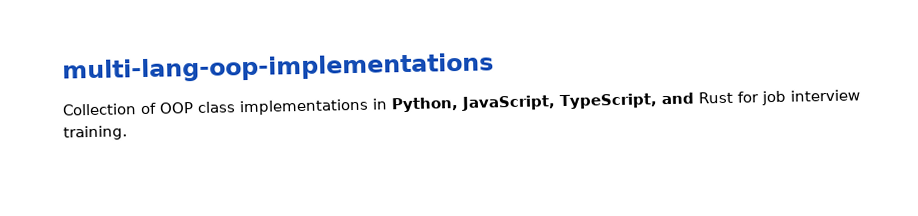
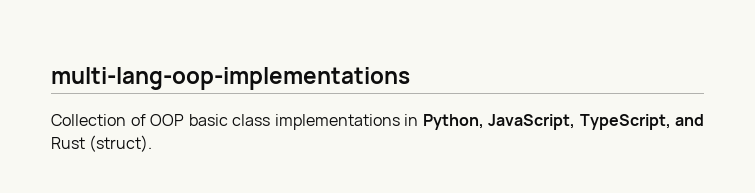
(194, 108) none -> [188,114,228,126] basic
[736,89,860,106] [63,125,128,141] for job interview training. -> [89,135,153,152] (struct).

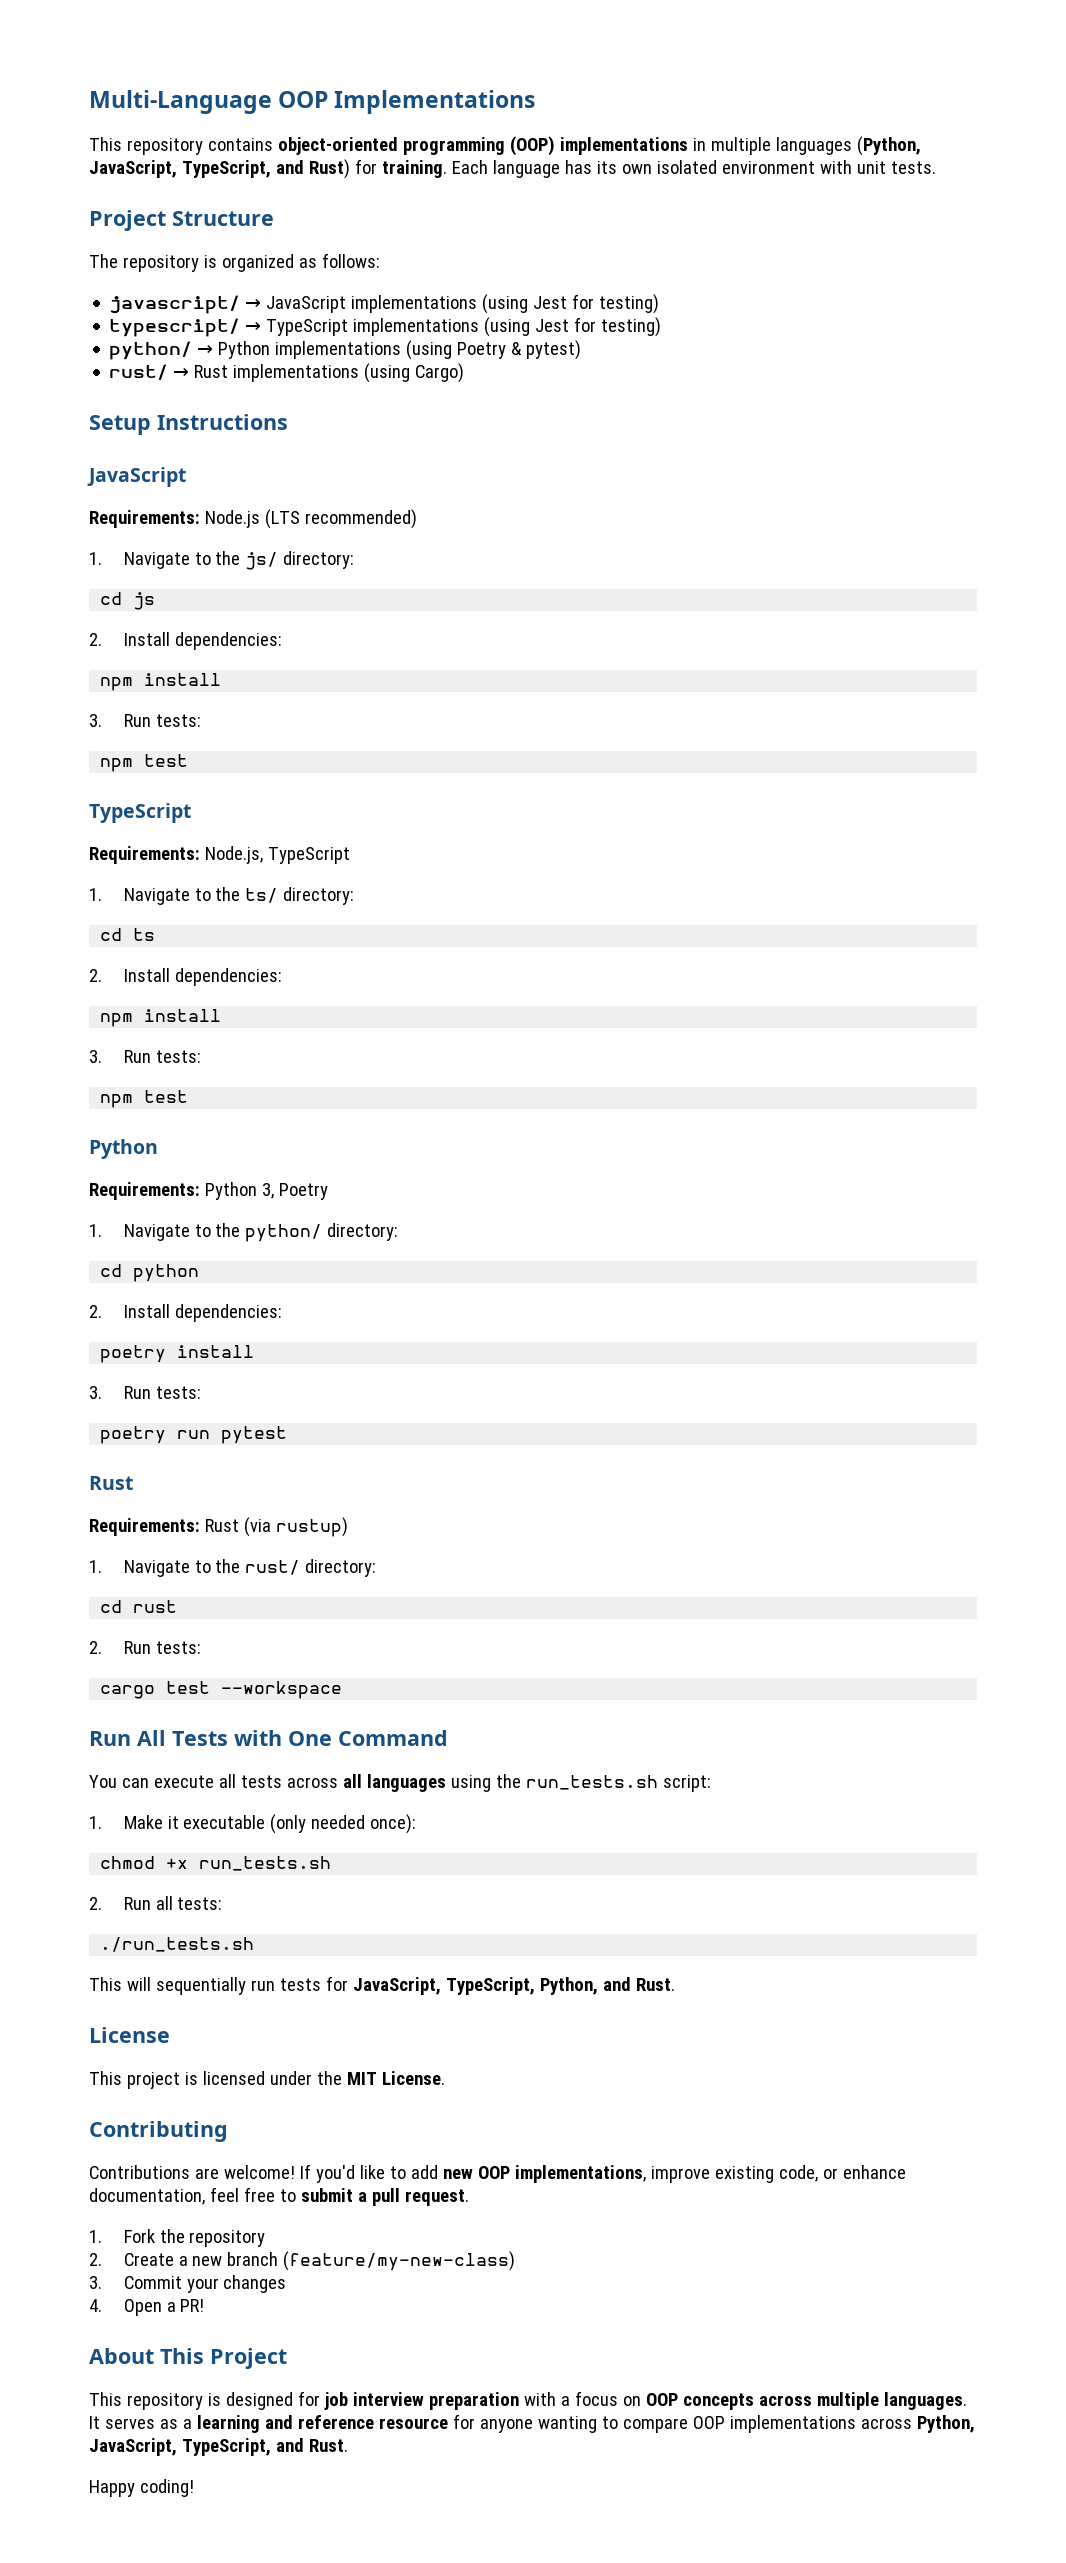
[51,67,410,90] [51,114,418,130] multi-lang-oop-implementations // Collection of OOP basic class implementations in -> [89,90,536,114] [89,136,921,156] [89,159,936,179] [89,210,274,231] [89,253,380,272] [109,294,660,314] [109,317,662,337] [109,340,582,360] [109,363,465,383] [89,414,288,435] [87,467,186,487] [89,509,417,529] [89,551,355,570] [100,592,156,610] [89,632,282,650] [100,673,222,691] [89,714,201,727] [100,754,189,772] [89,803,191,823] [89,846,350,864] [89,887,355,905] [100,928,156,941] [89,968,282,986] [100,1009,222,1027] [89,1050,201,1063] [100,1090,189,1108] [89,1139,158,1159] [89,1182,328,1200] [89,1223,399,1242] [100,1264,200,1282] [89,1304,282,1322] [100,1345,255,1363] [89,1386,201,1399] [100,1426,288,1444] [89,1476,133,1490] [89,1517,348,1537] [89,1559,377,1577] [100,1600,178,1613] [89,1641,201,1654] [100,1681,343,1699] [89,1730,448,1746] [89,1774,711,1792] [89,1814,417,1834] [100,1856,332,1871] [89,1896,223,1910] [100,1937,255,1952] [89,1976,675,1995] [89,2027,170,2043] [89,2071,445,2089] [89,2121,228,2142] [89,2164,906,2183] [89,2187,469,2206] [89,2229,266,2247] [89,2251,516,2271] [89,2275,287,2293] [89,2299,205,2316] [89,2348,287,2369] [89,2391,967,2410] [89,2414,912,2433] Multi-Language OOP Implementations // This repository contains object-oriented programming (OOP) implementations in multiple languages (Python, JavaScript, TypeScript, and Rust) for training. Each language has its own isolated environment with unit tests. // Project Structure // The repository is organized as follows: // javascript/ → JavaScript implementations (using Jest for testing) // typescript/ → TypeScript implementations (using Jest for testing) // python/ → Python implementations (using Poetry & pytest) // rust/ → Rust implementations (using Cargo) // Setup Instructions // JavaScript // Requirements: Node.js (LTS recommended) // 1. Navigate to the js/ directory: // cd js // 2. Install dependencies: // npm install // 3. Run tests: // npm test // TypeScript // Requirements: Node.js, TypeScript // 1. Navigate to the ts/ directory: // cd ts // 2. Install dependencies: // npm install // 3. Run tests: // npm test // Python // Requirements: Python 3, Poetry // 1. Navigate to the python/ directory: // cd python // 2. Install dependencies: // poetry install // 3. Run tests: // poetry run pytest // Rust // Requirements: Rust (via rustup) // 1. Navigate to the rust/ directory: // cd rust // 2. Run tests: // cargo test --workspace // Run All Tests with One Command // You can execute all tests across all languages using the run_tests.sh script: // 1. Make it executable (only needed once): // chmod +x run_tests.sh // 2. Run all tests: // ./run_tests.sh // This will sequentially run tests for JavaScript, TypeScript, Python, and Rust. // License // This project is licensed under the MIT License. // Contributing // Contributions are welcome! If you'd like to add new OOP implementations, improve existing code, or enhance documentation, feel free to submit a pull request. // 1. Fork the repository // 2. Create a new branch (feature/my-new-class) // 3. Commit your changes // 4. Open a PR! // About This Project // This repository is designed for job interview preparation with a focus on OOP concepts across multiple languages. It serves as a learning and reference resource for anyone wanting to compare OOP implementations across
[51,135,153,152] Rust (struct). -> [308,2439,348,2452] [89,2479,194,2497] Rust. // Happy coding!

